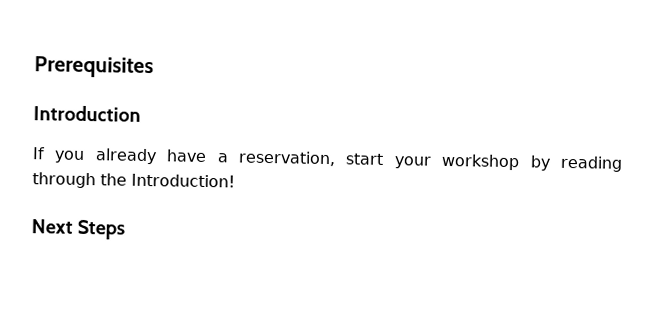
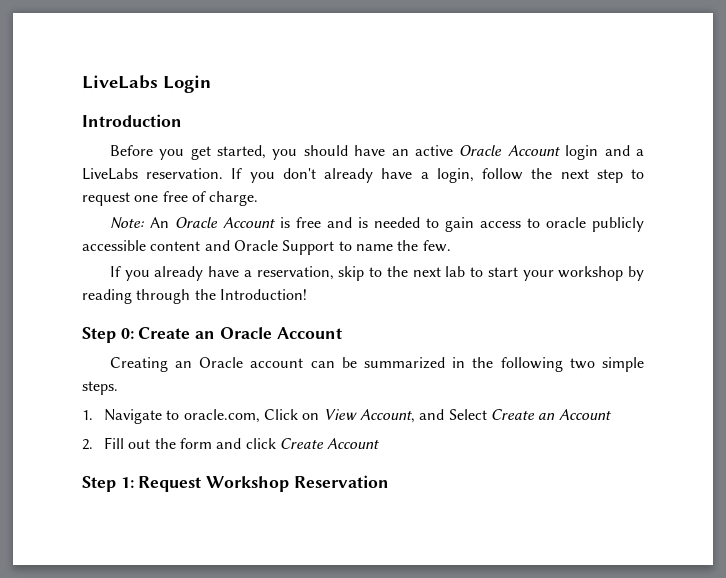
[34,56,154,79] Prerequisites -> [82,75,211,93] LiveLabs Login
(141, 113) none -> [109,145,644,160] [82,168,644,183] [82,191,259,206] [109,217,644,232] [82,240,451,255] // Before you get started, you should have an active Oracle Account login and a LiveLabs reservation. If you don't already have a login, follow the next step to request one free of charge. // Note: An Oracle Account is free and is needed to gain access to oracle publicly accessible content and Oracle Support to name the few.
(336, 158) none -> [338,266,484,281] skip to the next lab to
[31,219,126,240] Next Steps -> [82,327,342,343] [109,357,644,372] [82,381,118,395] [82,409,611,424] [82,437,380,450] [82,475,389,492] Step 0: Create an Oracle Account // Creating an Oracle account can be summarized in the following two simple steps. // 1. Navigate to oracle.com, Click on View Account, and Select Create an Account // 2. Fill out the form and click Create Account // Step 1: Request Workshop Reservation

